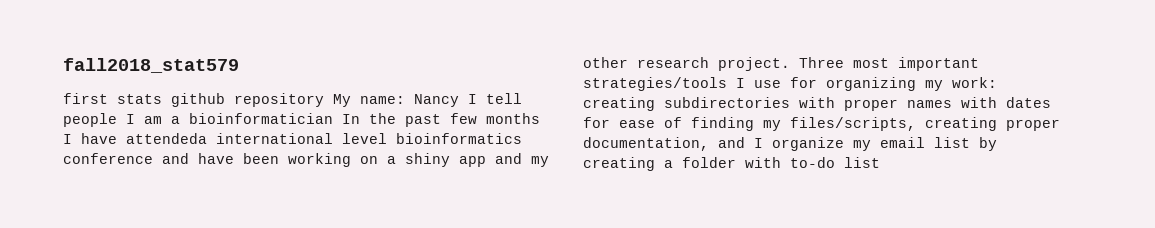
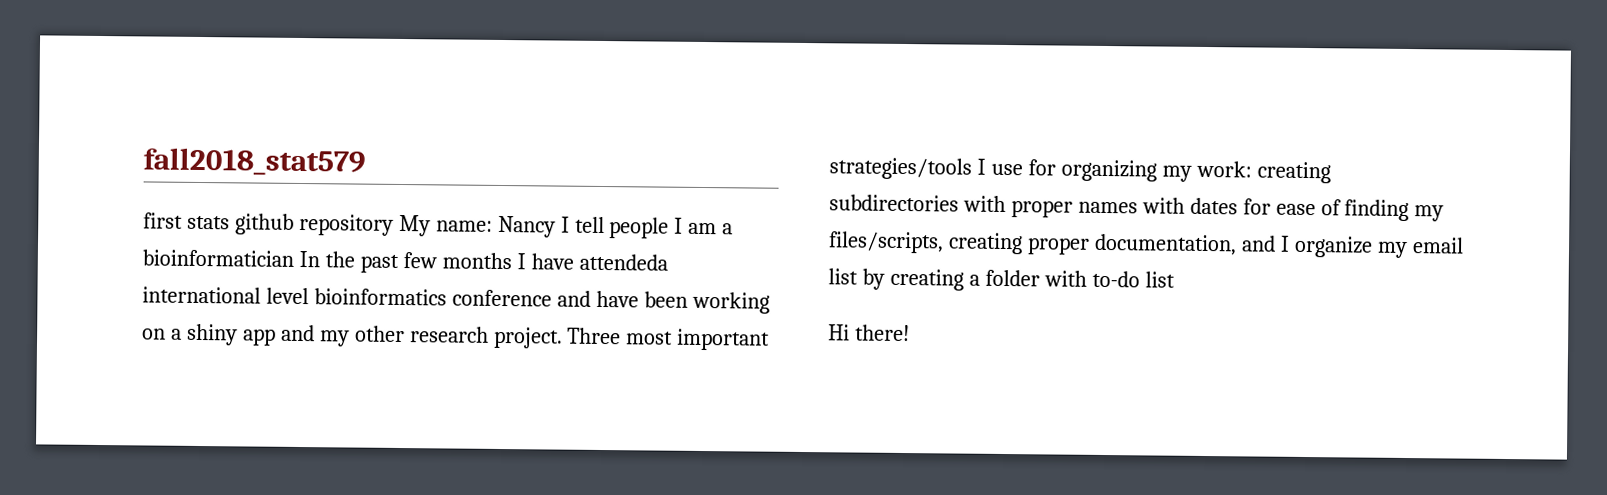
(880, 162) none -> [828,324,910,342] // Hi there!

